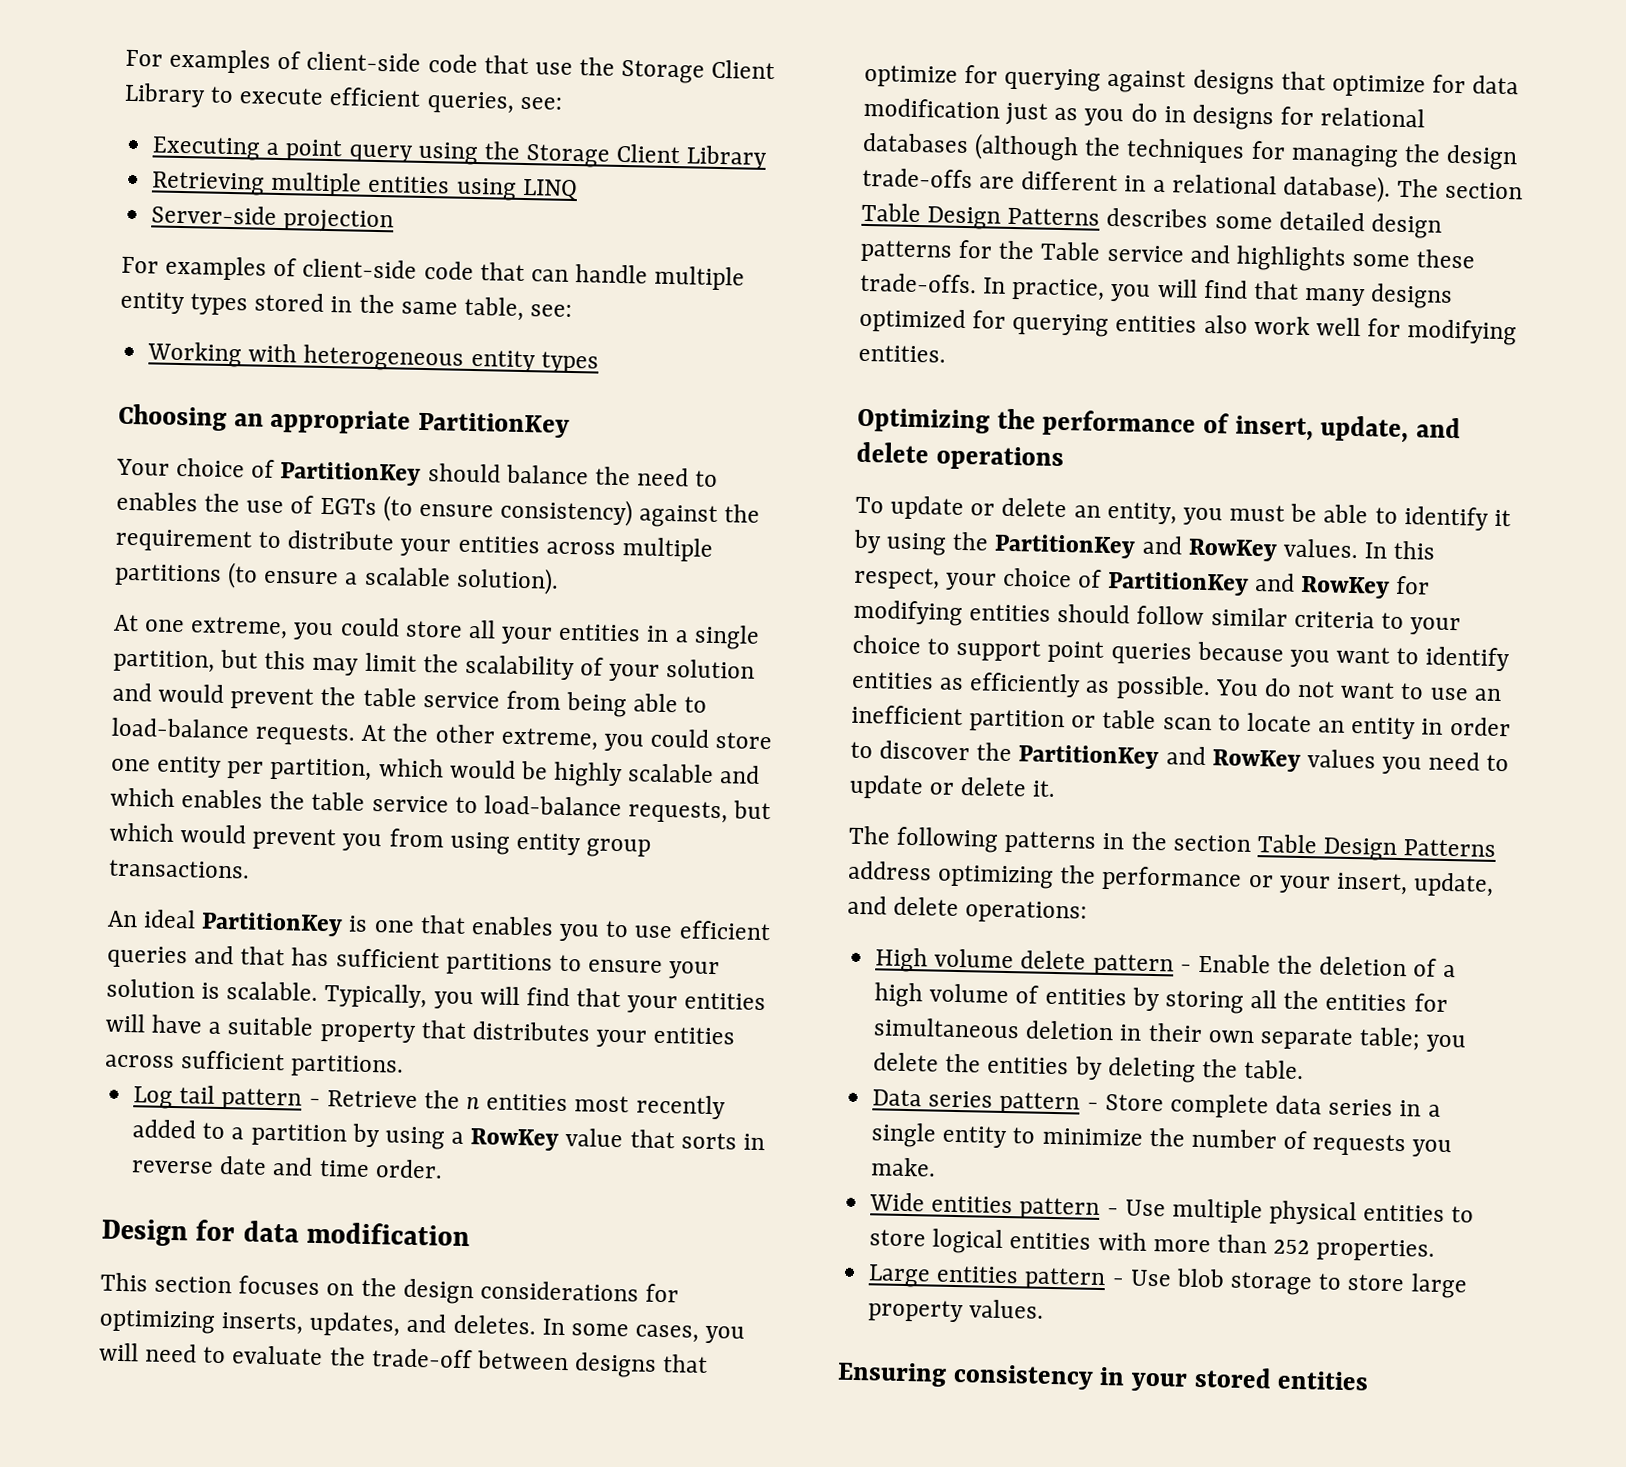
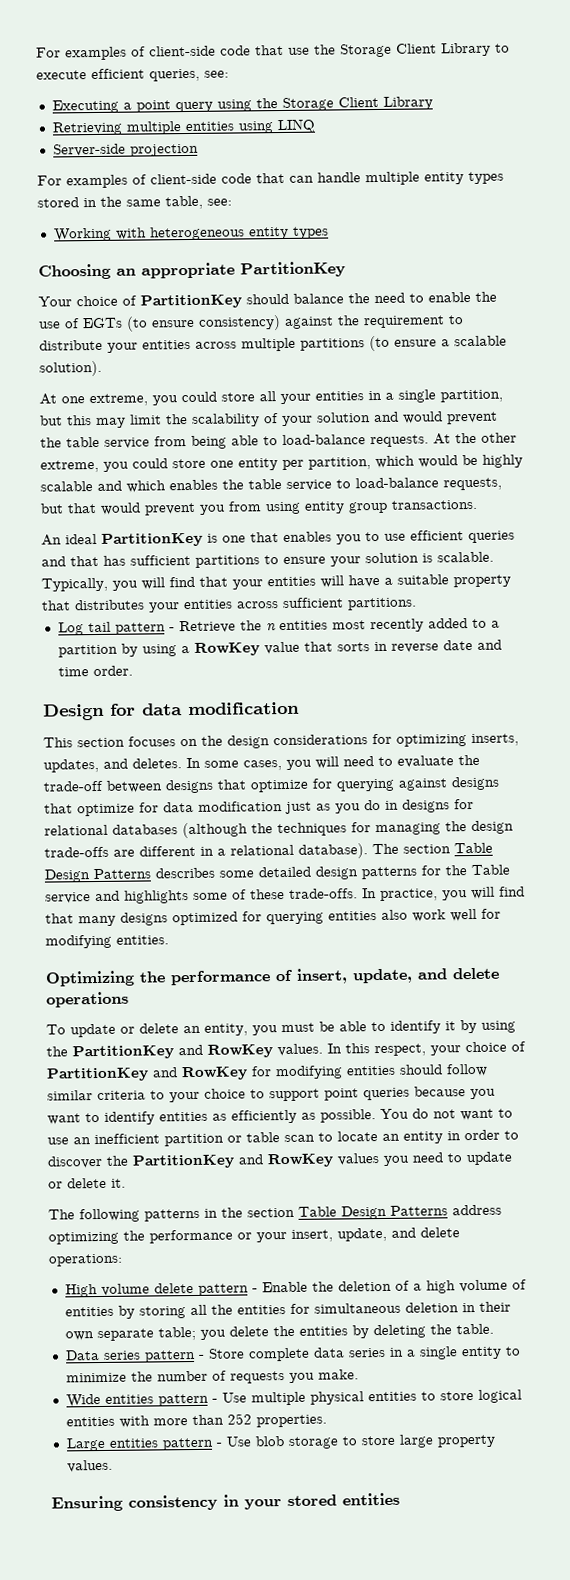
[116,491,198,512] enables -> [428,291,471,303] enable
[109,822,175,842] which -> [67,502,97,514] that
(1411, 260) none -> [232,889,247,900] of

